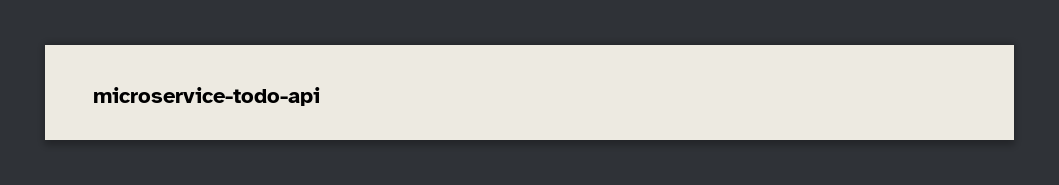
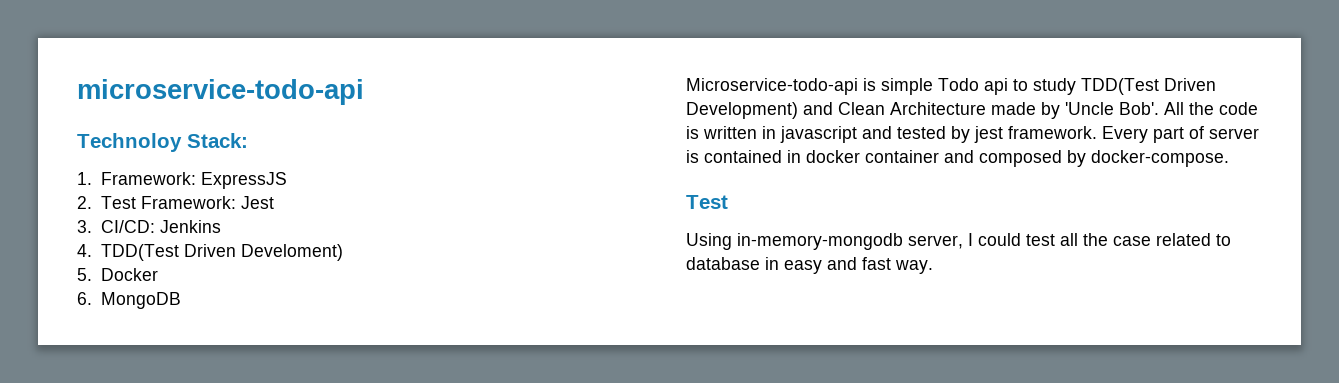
(320, 96) none -> [77,133,248,152] [77,172,287,189] [77,196,274,209] [77,220,221,233] [77,244,343,261] [77,268,158,281] [77,292,181,309] [686,78,1216,95] [686,102,1258,119] [686,126,1259,143] [686,150,1229,167] [686,195,728,209] [686,233,1231,250] [686,257,933,274] // Technoloy Stack: // 1. Framework: ExpressJS // 2. Test Framework: Jest // 3. CI/CD: Jenkins // 4. TDD(Test Driven Develoment) // 5. Docker // 6. MongoDB // Microservice-todo-api is simple Todo api to study TDD(Test Driven Development) and Clean Architecture made by 'Uncle Bob'. All the code is written in javascript and tested by jest framework. Every part of server is contained in docker container and composed by docker-compose. // Test // Using in-memory-mongodb server, I could test all the case related to database in easy and fast way.

